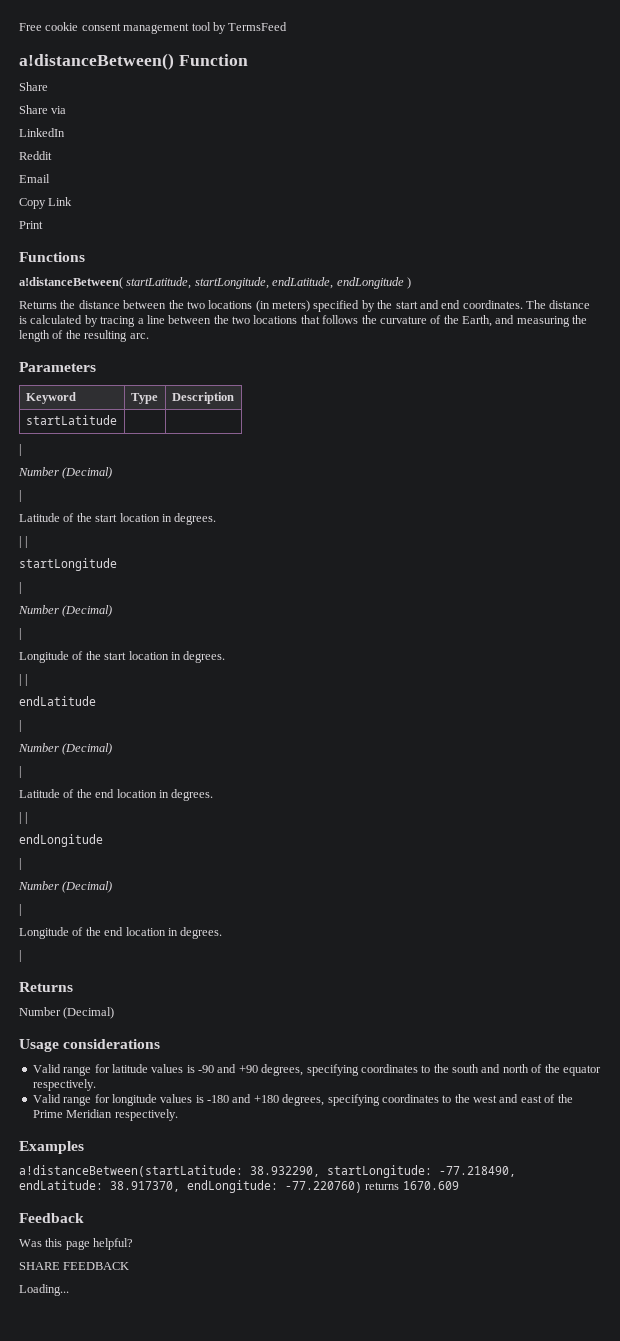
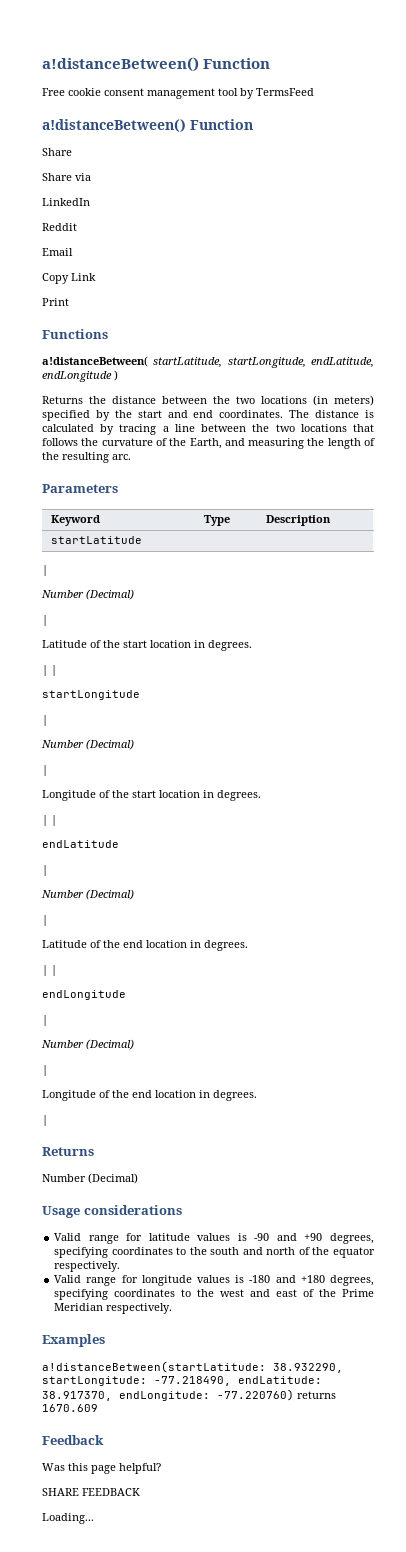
(19, 27) none -> [42,57,271,72] a!distanceBetween() Function //

